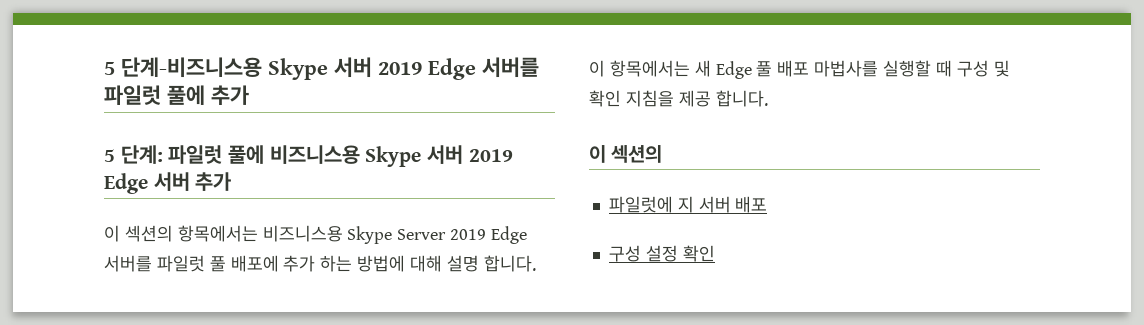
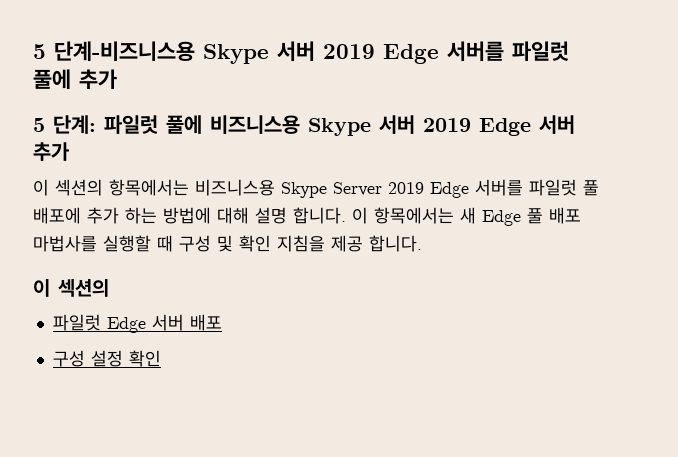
[608,196,694,213] 파일럿에 지 -> [52,314,146,333] 파일럿 Edge

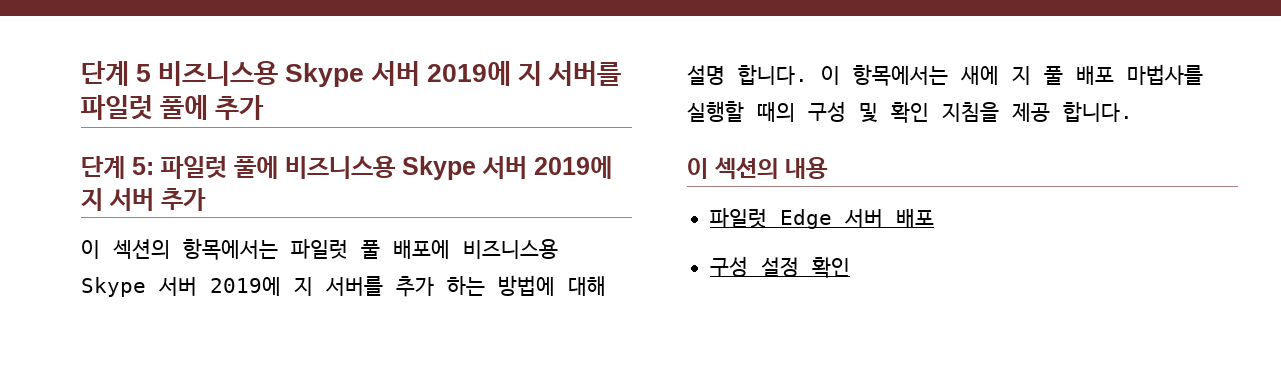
[33,41,439,64] 5 단계-비즈니스용 Skype 서버 2019 Edge -> [81,61,542,87] 단계 5 비즈니스용 Skype 서버 2019에 지
[33,115,96,134] 5 단계: -> [81,156,154,179] 단계 5:
[423,118,531,136] 2019 Edge -> [534,156,612,179] [81,188,103,211] 2019에 지
[195,179,599,198] [33,207,81,224] 비즈니스용 Skype Server 2019 Edge 서버를 파일럿 풀 배포에 -> [291,239,558,259] [81,276,383,297] 파일럿 풀 배포에 비즈니스용 Skype 서버 2019에 지 서버를
[460,207,521,226] 새 Edge -> [960,66,1031,85] 새에 지
[157,235,173,252] 때 -> [757,101,795,122] 때의
(109, 288) none -> [785,157,828,179] 내용

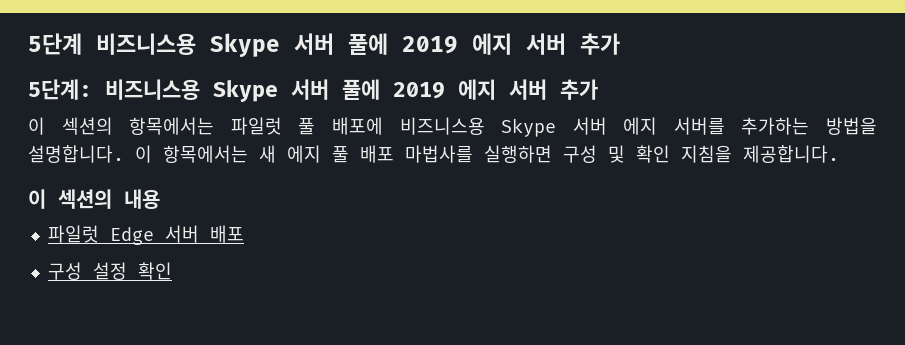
[81,61,622,87] [81,95,265,120] [81,156,612,180] [81,188,103,211] 단계 5 비즈니스용 Skype 서버 2019에 지 서버를 파일럿 풀에 추가 // 단계 5: 파일럿 풀에 비즈니스용 Skype 서버 2019에 지 -> [28,33,620,57] [28,79,496,102] 5단계 비즈니스용 Skype 서버 풀에 2019 에지 서버 추가 // 5단계: 비즈니스용 Skype 서버 풀에 2019 에지
[210,275,606,297] [687,64,1031,86] 2019에 지 서버를 추가 하는 방법에 대해 설명 합니다. 이 항목에서는 새에 지 -> [623,117,878,135] [28,145,321,163] 에지 서버를 추가하는 방법을 설명합니다. 이 항목에서는 새 에지
[687,101,795,122] 실행할 때의 -> [484,145,552,163] 실행하면
[1012,101,1133,122] 제공 합니다. -> [743,145,839,163] 제공합니다.

